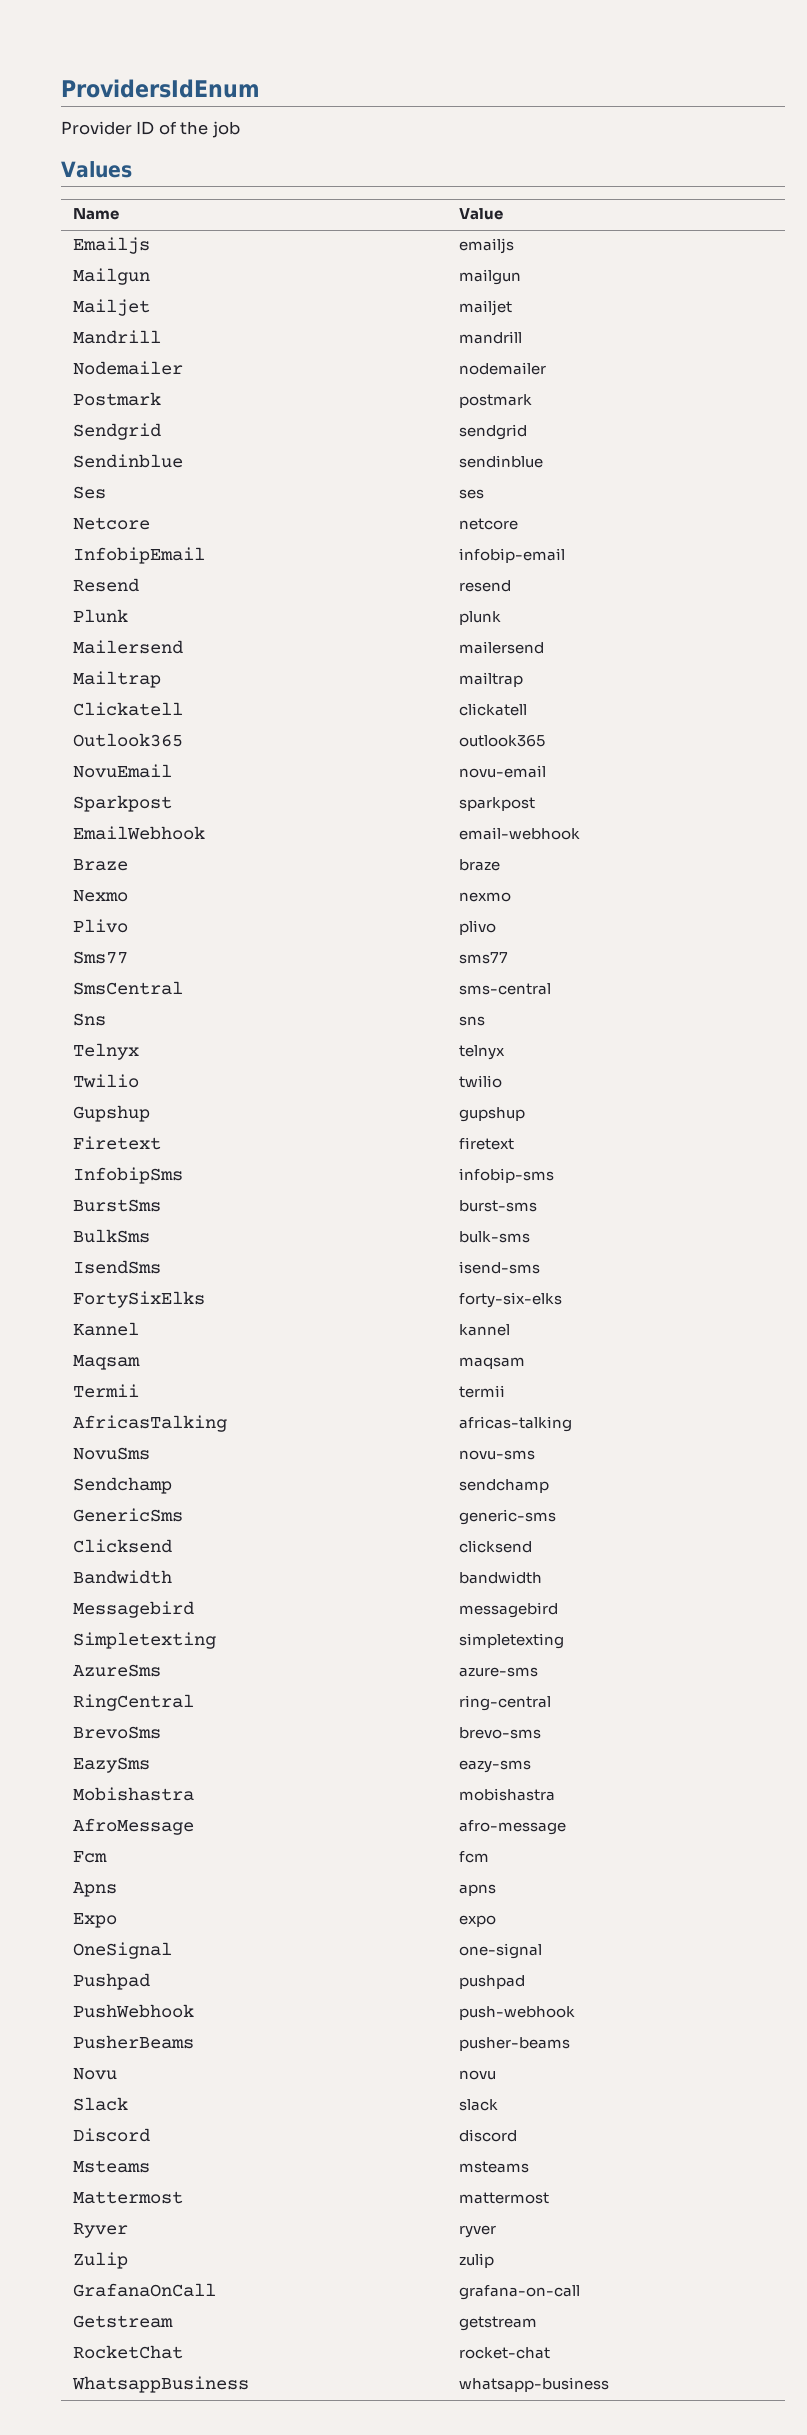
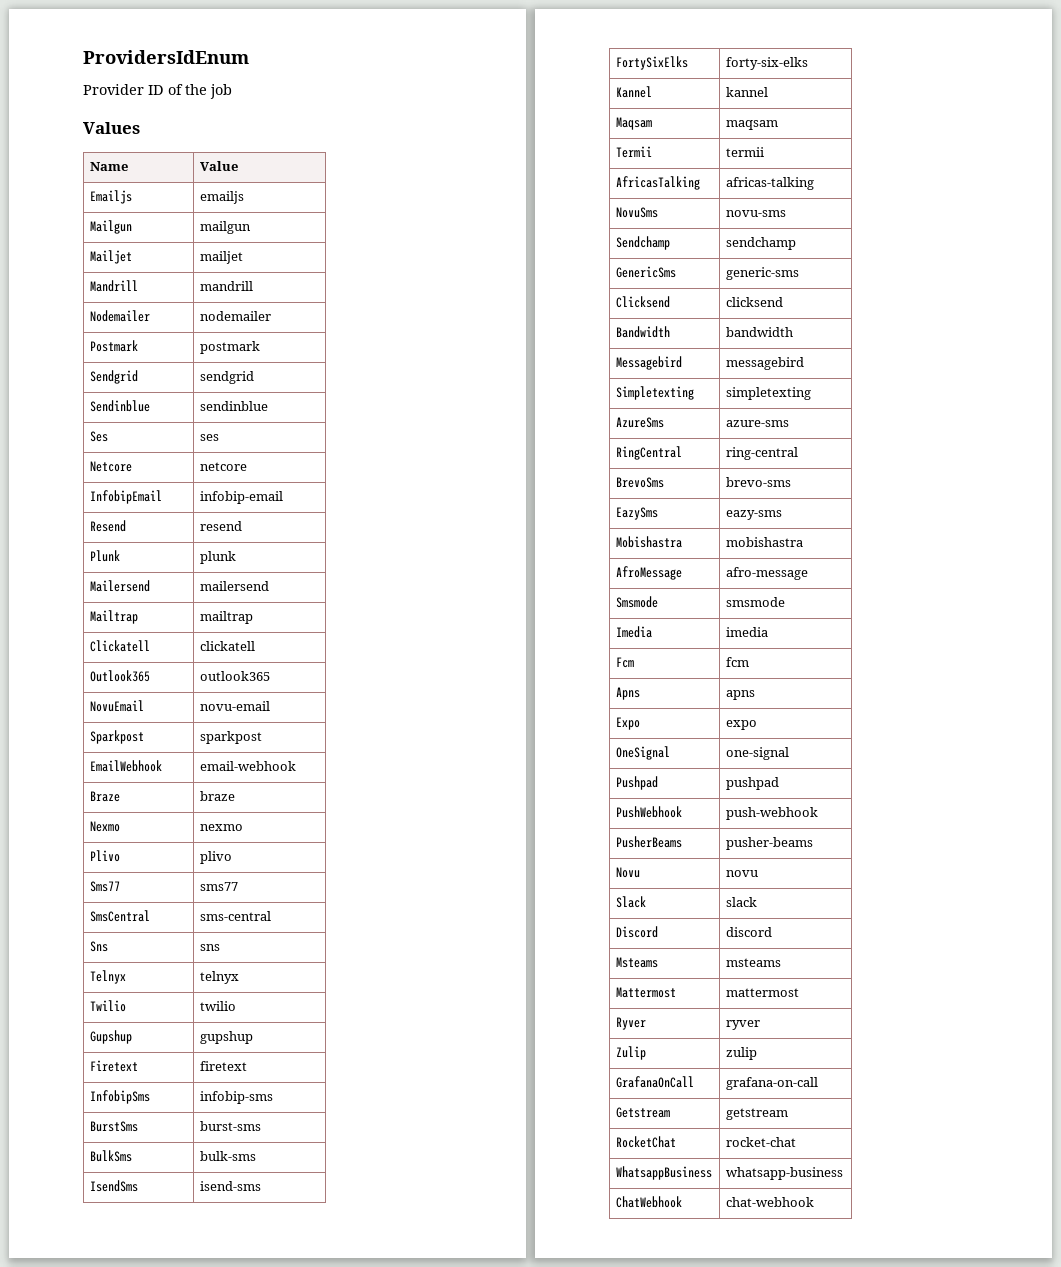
(566, 1827) none -> [615,596,658,608] [725,597,785,607] [615,626,652,638] [725,627,768,637] // Smsmode | smsmode // Imedia | imedia
(609, 2384) none -> [615,1196,682,1208] [725,1197,814,1207] // ChatWebhook | chat-webhook

